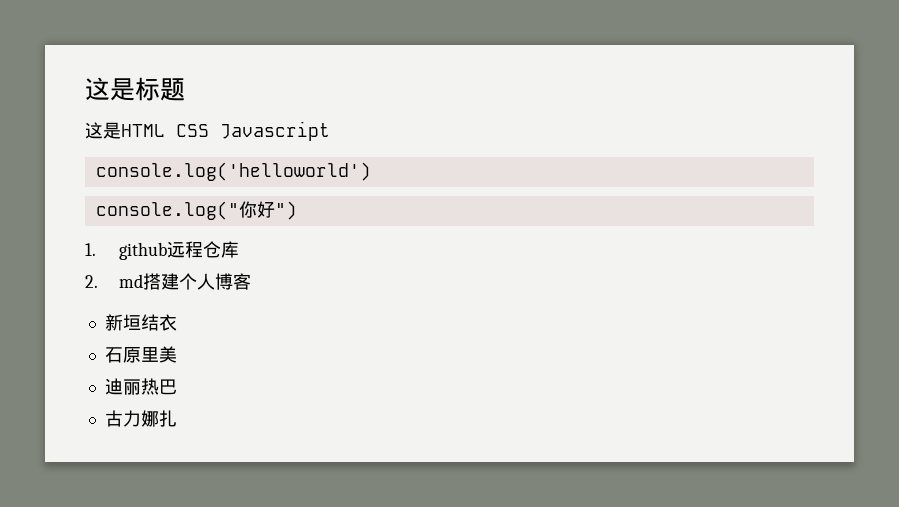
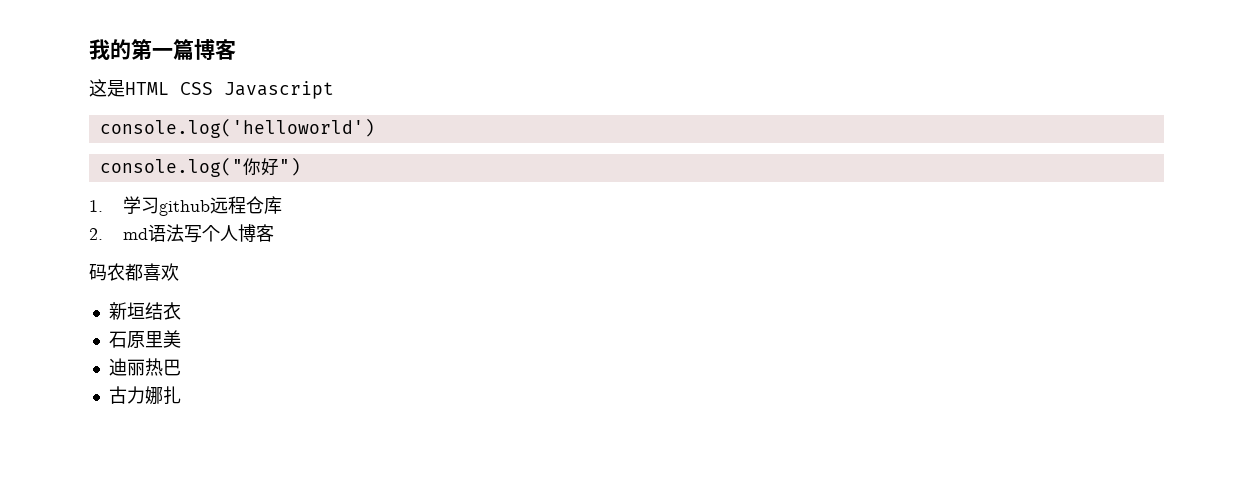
[85,77,185,101] 这是标题 -> [89,39,236,60] 我的第一篇博客
(96, 249) none -> [123,196,160,214] 学习
[143,273,180,290] 搭建 -> [148,224,203,243] 语法写
(252, 281) none -> [89,263,179,281] // 码农都喜欢

